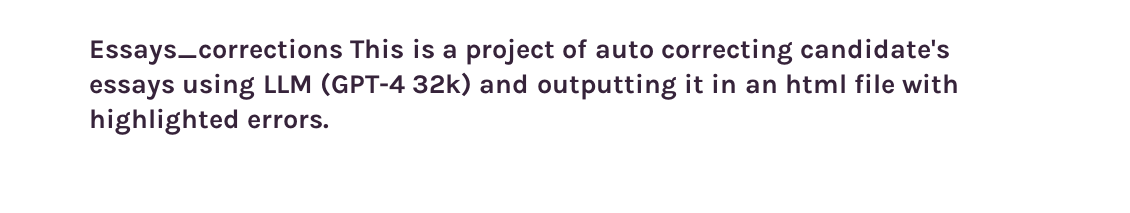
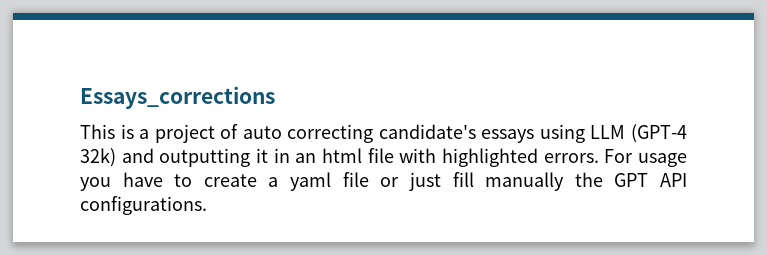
(343, 51) none -> (275, 97) //
(330, 121) none -> [604,149,688,167] [80,172,688,191] [80,196,207,215] For usage you have to create a yaml file or just fill manually the GPT API configurations.

